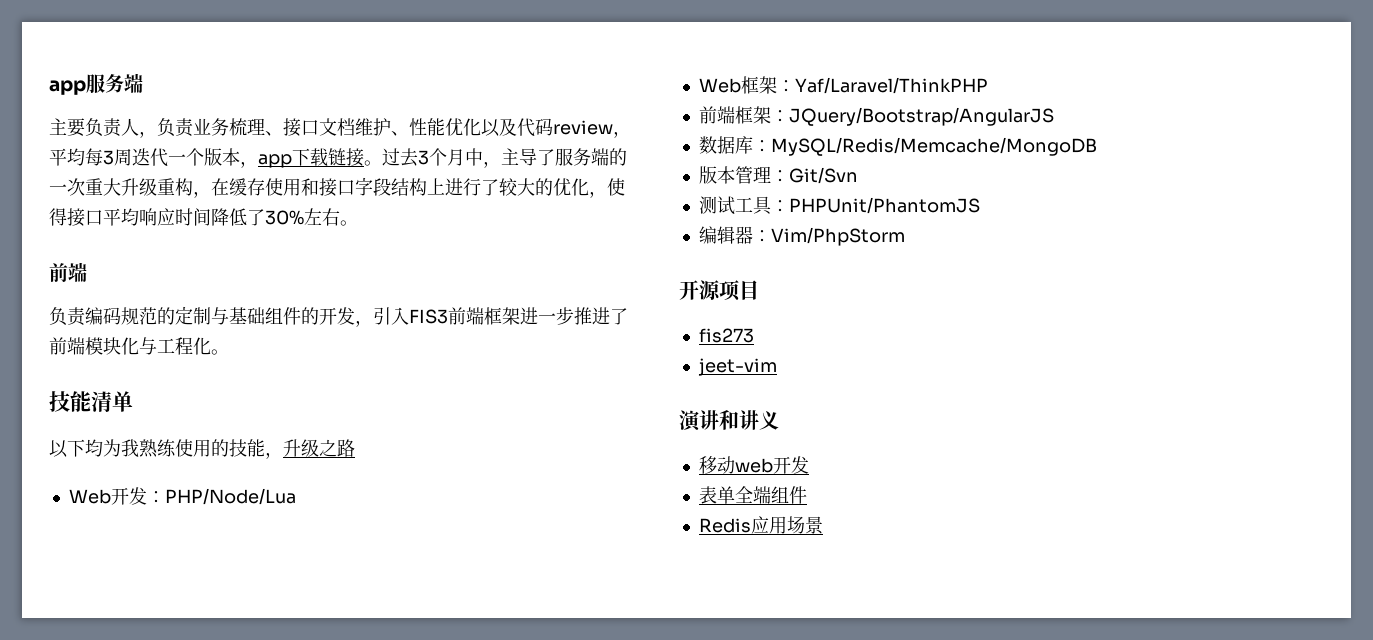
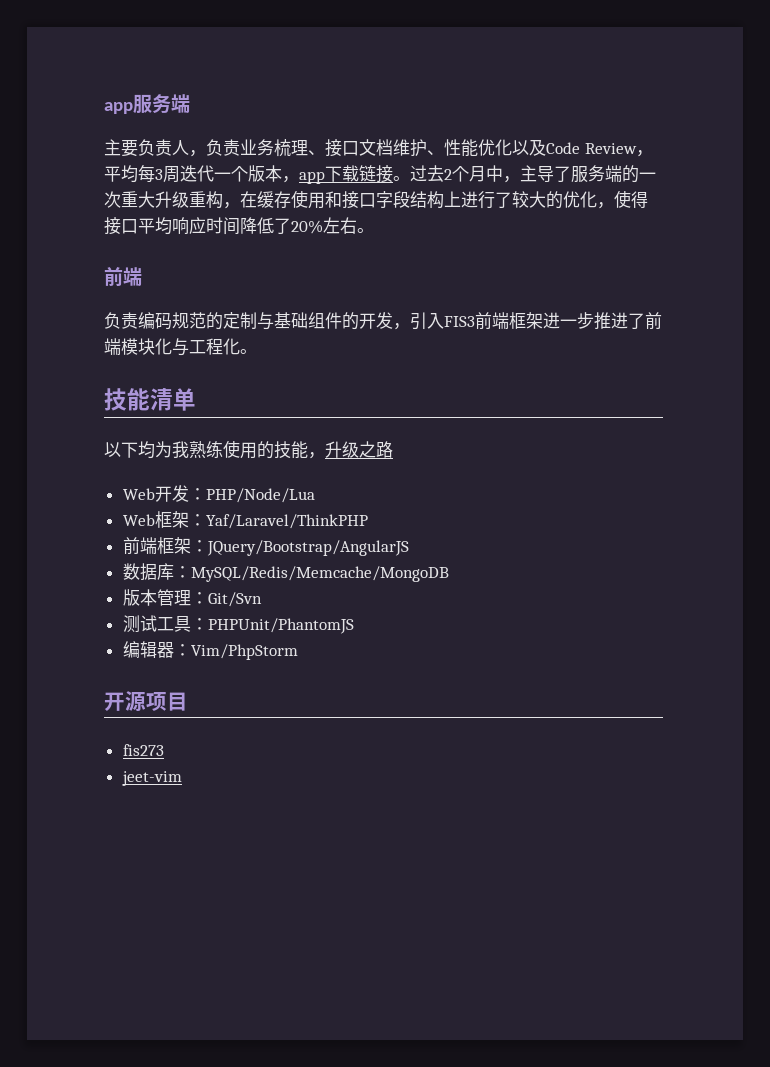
[517,118,613,137] 代码review -> [546,142,637,154] Code Review
[418,150,429,165] 3 -> [444,169,452,180] 2
[265,210,304,225] 30% -> [291,220,323,234] 20%
[679,410,779,432] [698,456,809,474] [698,486,807,504] [698,516,823,534] // 演讲和讲义 // 移动web开发 // 表单全端组件 // Redis应用场景 -> (182, 778) none

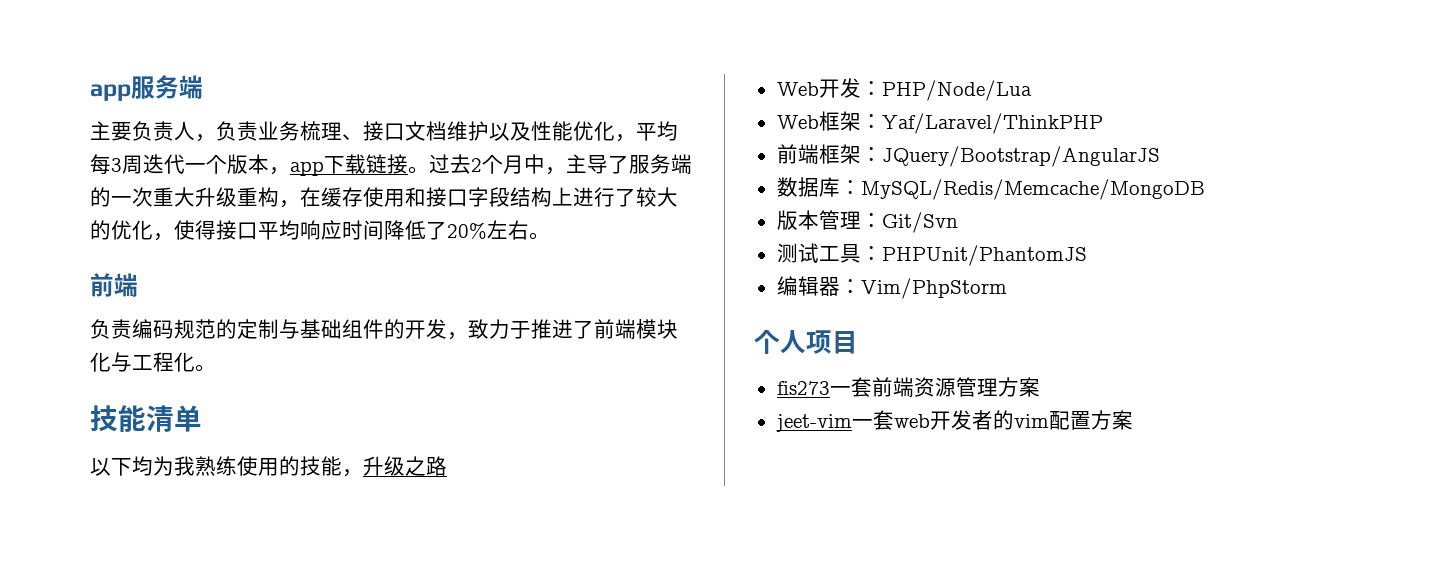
[427,150,444,155] 、 -> [489,122,531,141] 以及
[512,139,637,156] 以及Code Review -> (615, 131) none
[410,312,594,330] 引入FIS3前端框架进一步 -> [468,319,531,339] 致力于
[104,691,146,712] 开源 -> [754,330,806,354] 个人
[121,771,182,786] // jeet-vim -> [829,377,1040,397] [775,410,1133,432] 一套前端资源管理方案 // jeet-vim一套web开发者的vim配置方案

